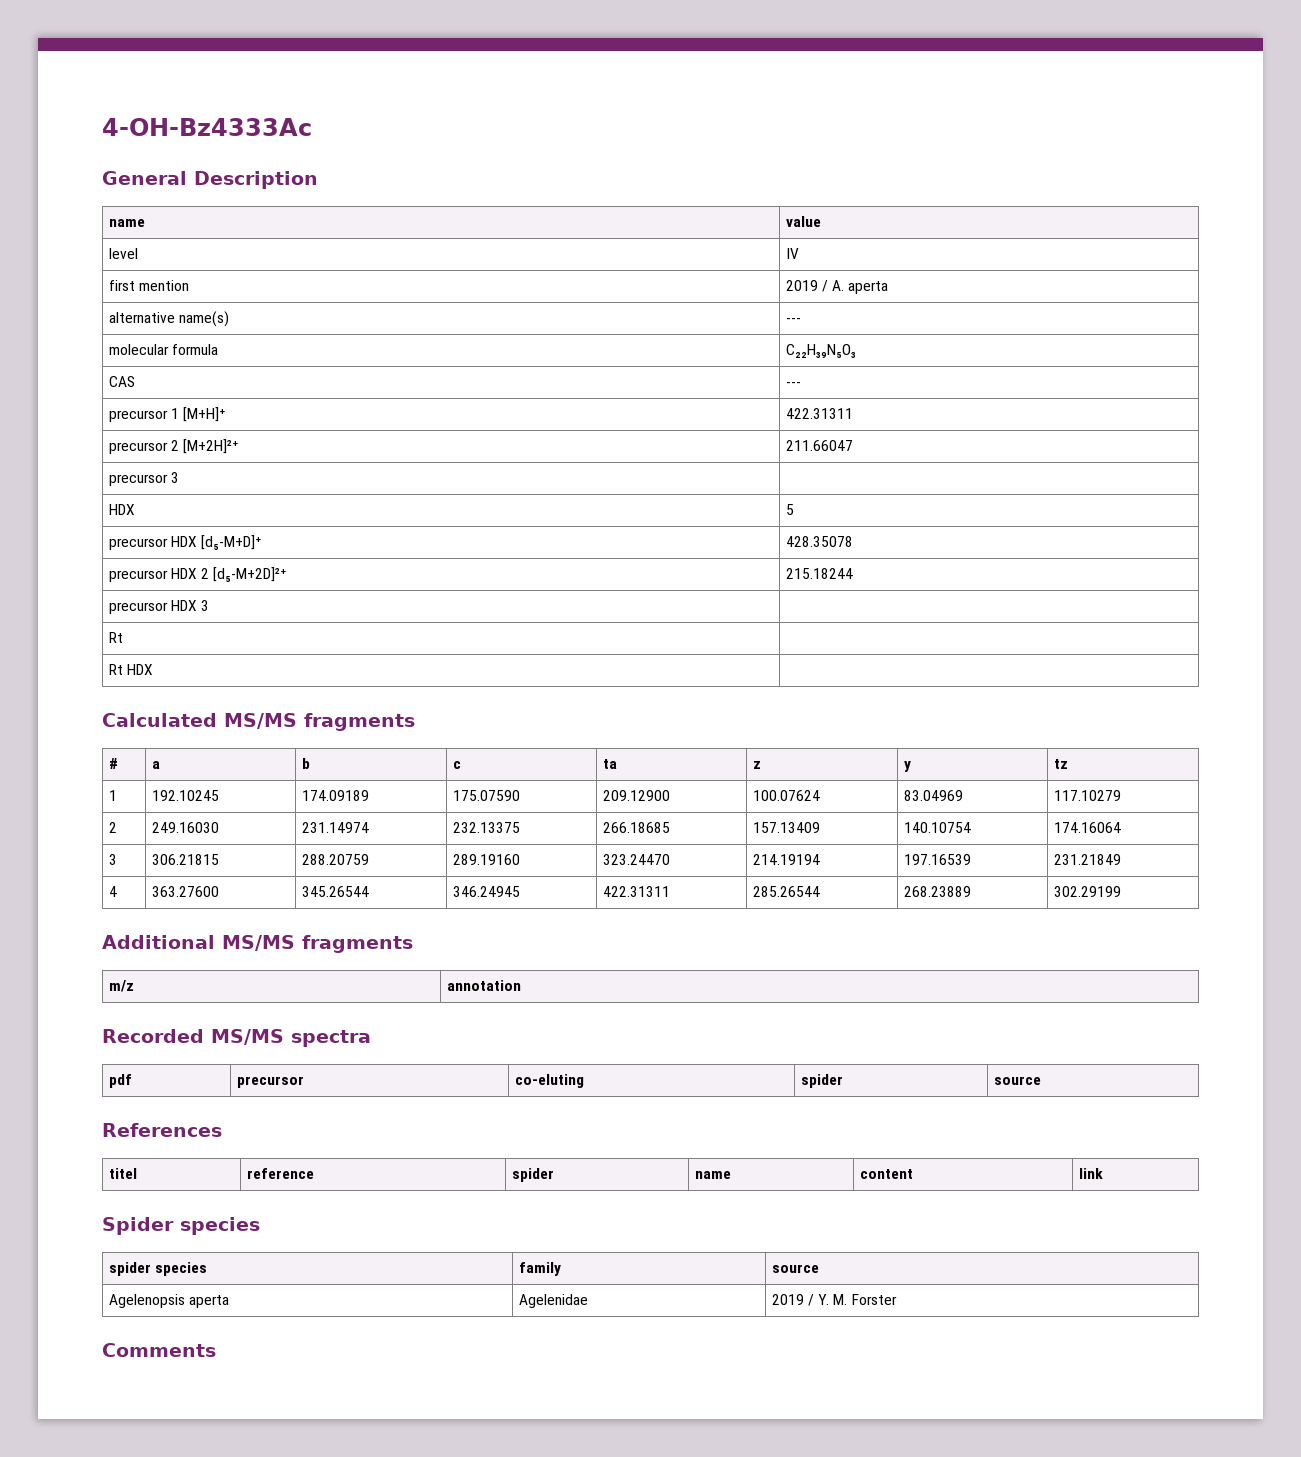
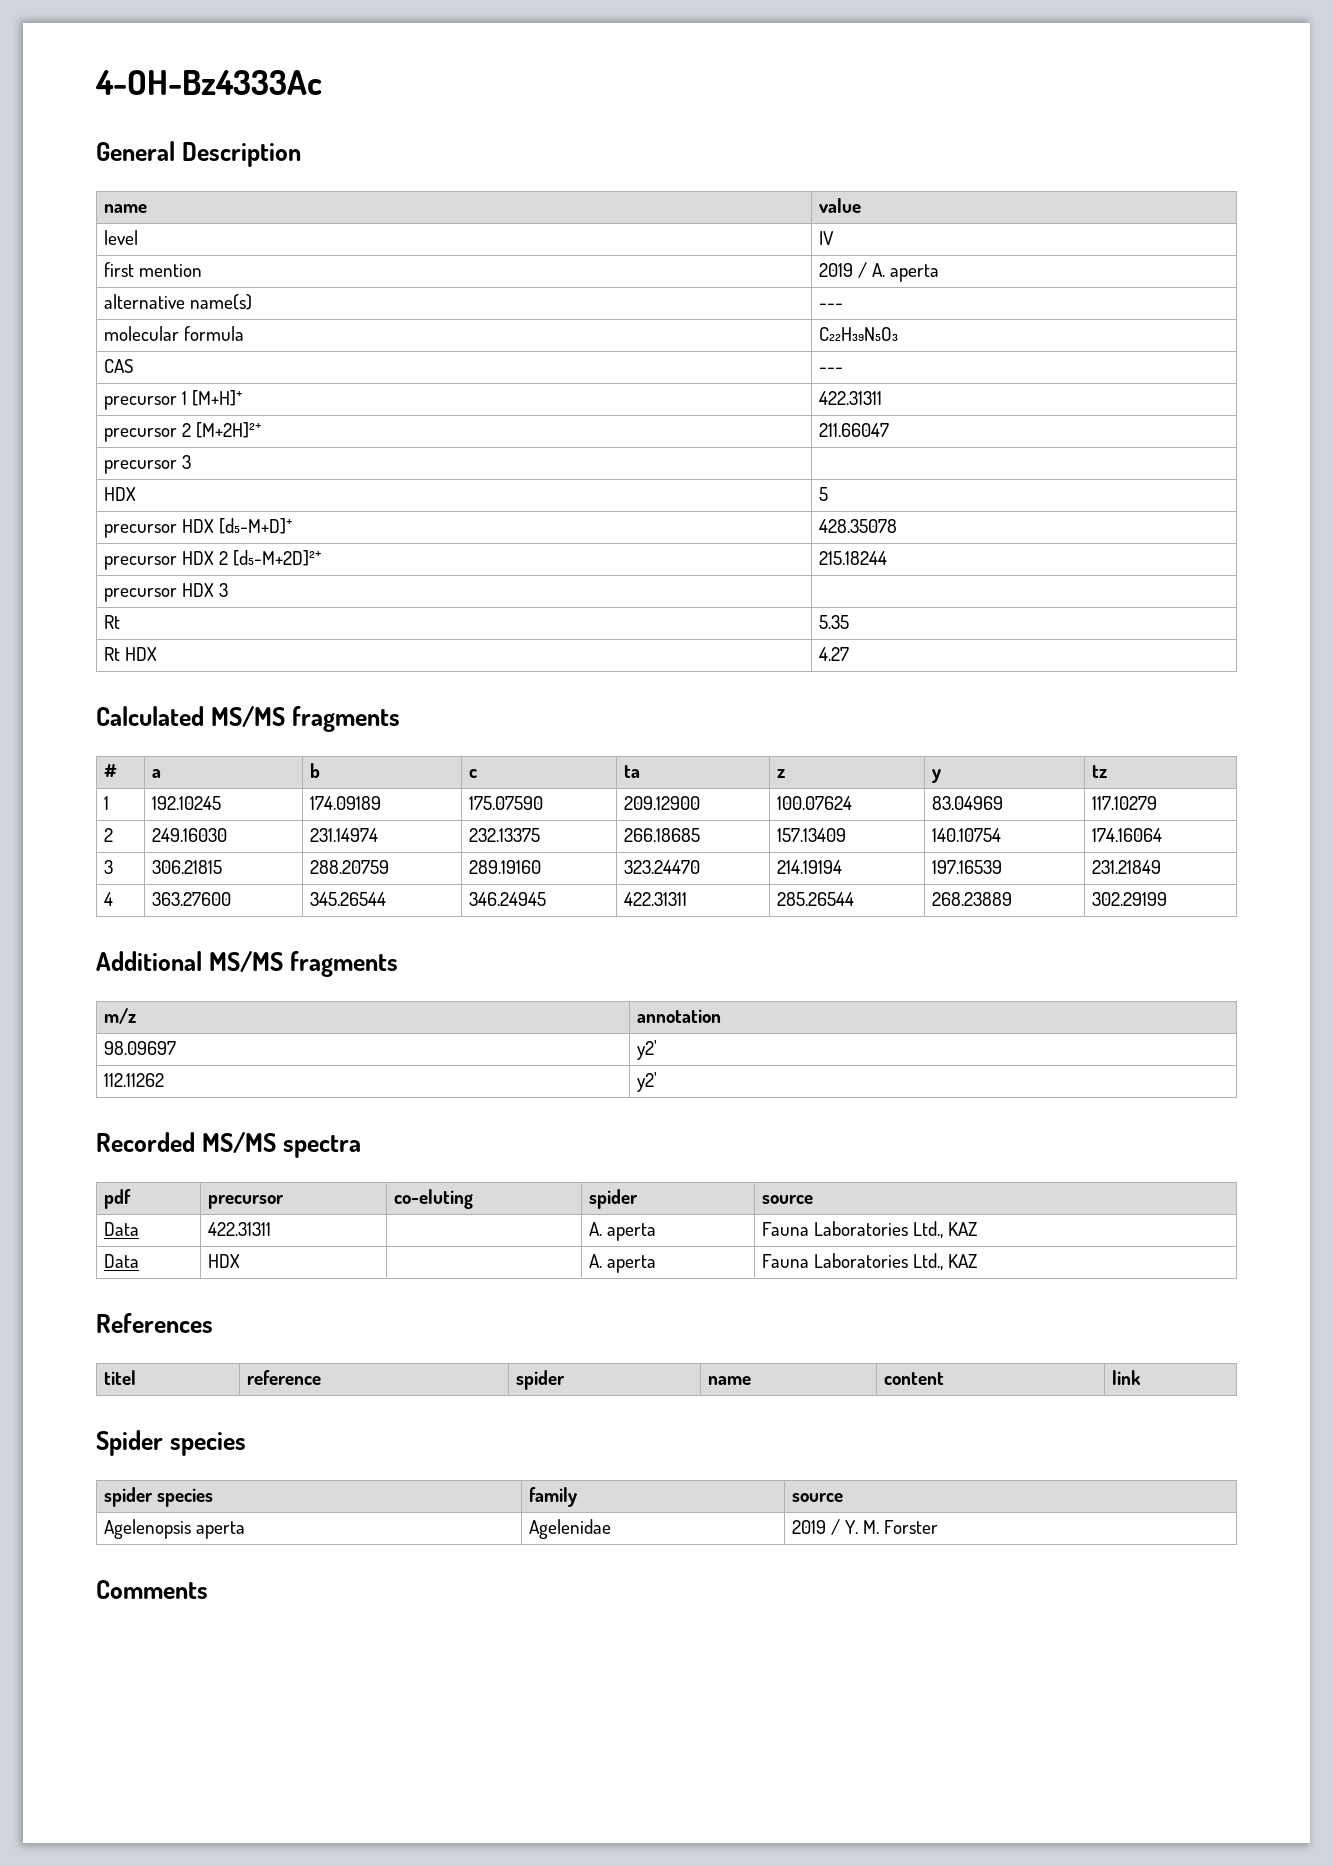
(123, 637) none -> [818,615,849,629] 5.35
(153, 669) none -> [818,647,849,661] 4.27
(521, 985) none -> [103,1041,176,1055] [636,1040,657,1060] [103,1073,164,1087] [636,1072,657,1092] // 98.09697 | y2' // 112.11262 | y2'
(1041, 1080) none -> [103,1222,139,1236] [207,1222,271,1236] [588,1222,656,1241] [761,1221,979,1238] [103,1254,139,1268] [207,1254,240,1268] [588,1254,656,1273] [761,1253,979,1270] // Data | 422.31311 | | A. aperta | Fauna Laboratories Ltd., KAZ // Data | HDX | | A. aperta | Fauna Laboratories Ltd., KAZ

